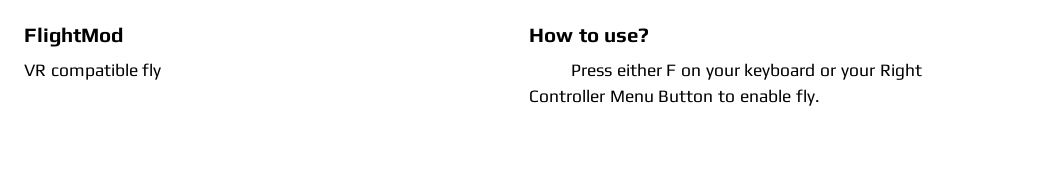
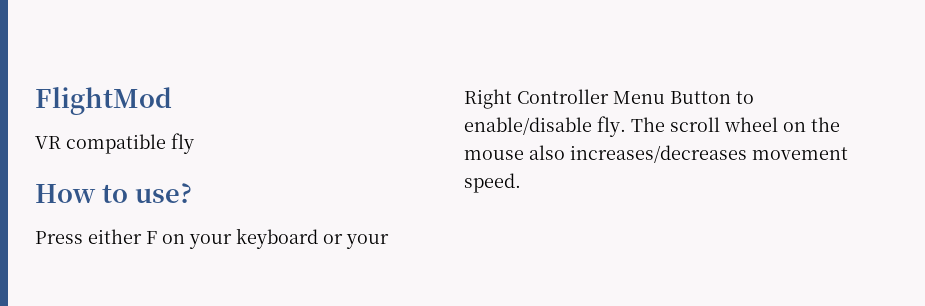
[739,89,819,106] enable fly. -> [464,116,840,137] [464,145,848,163] [464,173,521,193] enable/disable fly. The scroll wheel on the mouse also increases/decreases movement speed.

